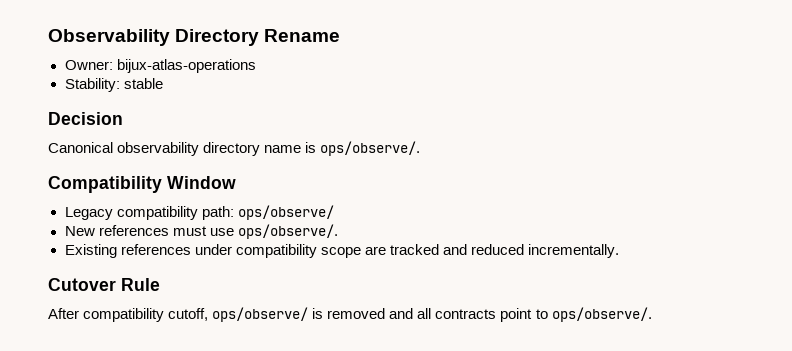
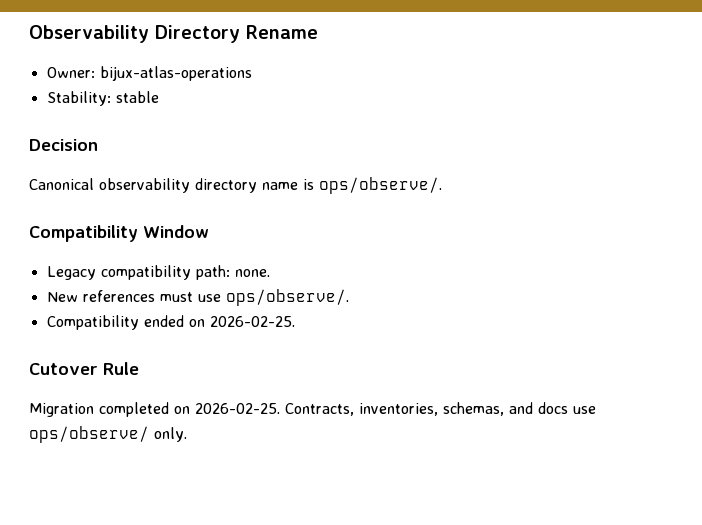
[237,205,334,220] ops/observe/ -> [234,269,270,277] none.
[64,244,619,258] [48,278,160,291] [48,307,652,322] Existing references under compatibility scope are tracked and reduced incrementally. // Cutover Rule // After compatibility cutoff, ops/observe/ is removed and all contracts point to ops/observe/. -> [46,315,295,330] [29,362,139,375] [29,402,596,417] [29,426,187,443] Compatibility ended on 2026-02-25. // Cutover Rule // Migration completed on 2026-02-25. Contracts, inventories, schemas, and docs use ops/observe/ only.

